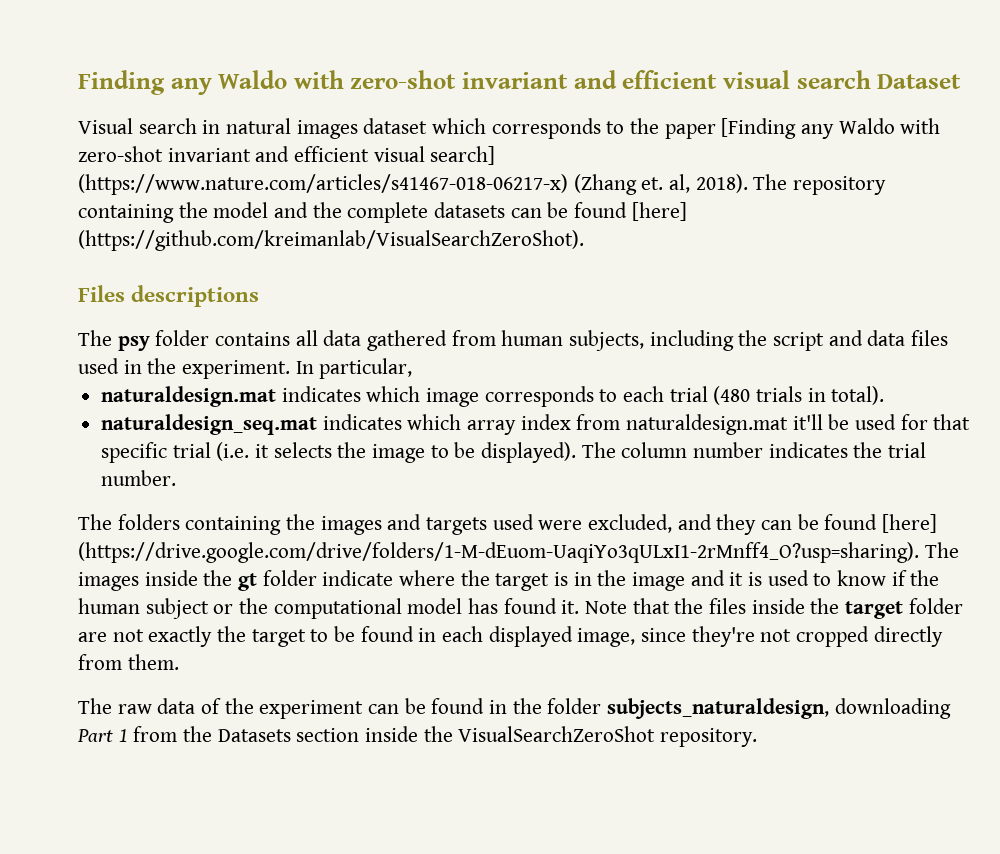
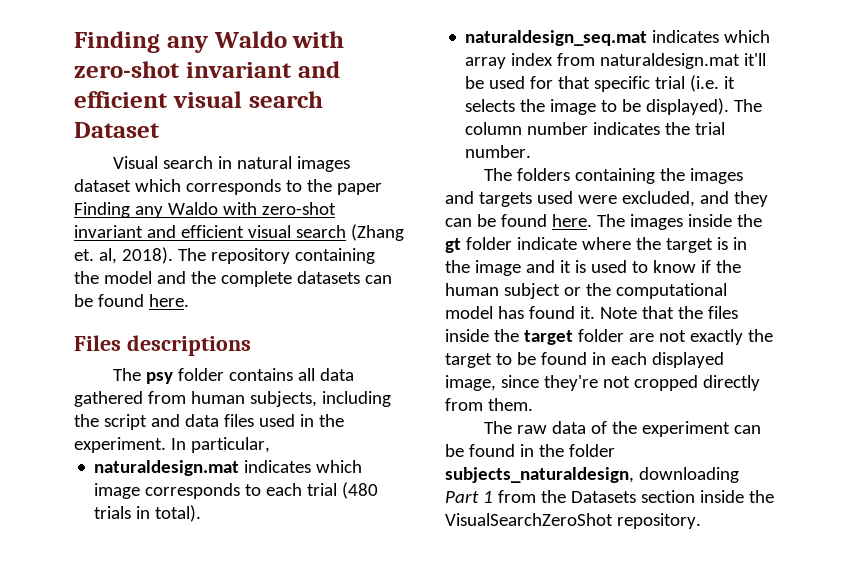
[721,118,941,139] [78,146,496,165] [78,174,568,195] [Finding any Waldo with zero-shot invariant and efficient visual search] (https://www.nature.com/articles/s41467-018-06217-x) -> [74,202,336,218] [74,225,346,238] Finding any Waldo with zero-shot invariant and efficient visual search
[631,202,687,221] [78,230,584,251] [here] (https://github.com/kreimanlab/VisualSearchZeroShot). -> [148,294,189,307] here.
[882,514,938,533] [78,542,919,563] [here] (https://drive.google.com/drive/folders/1-M-dEuom-UaqiYo3qULxI1-2rMnff4_O?usp=sharing). -> [551,214,592,227] here.

